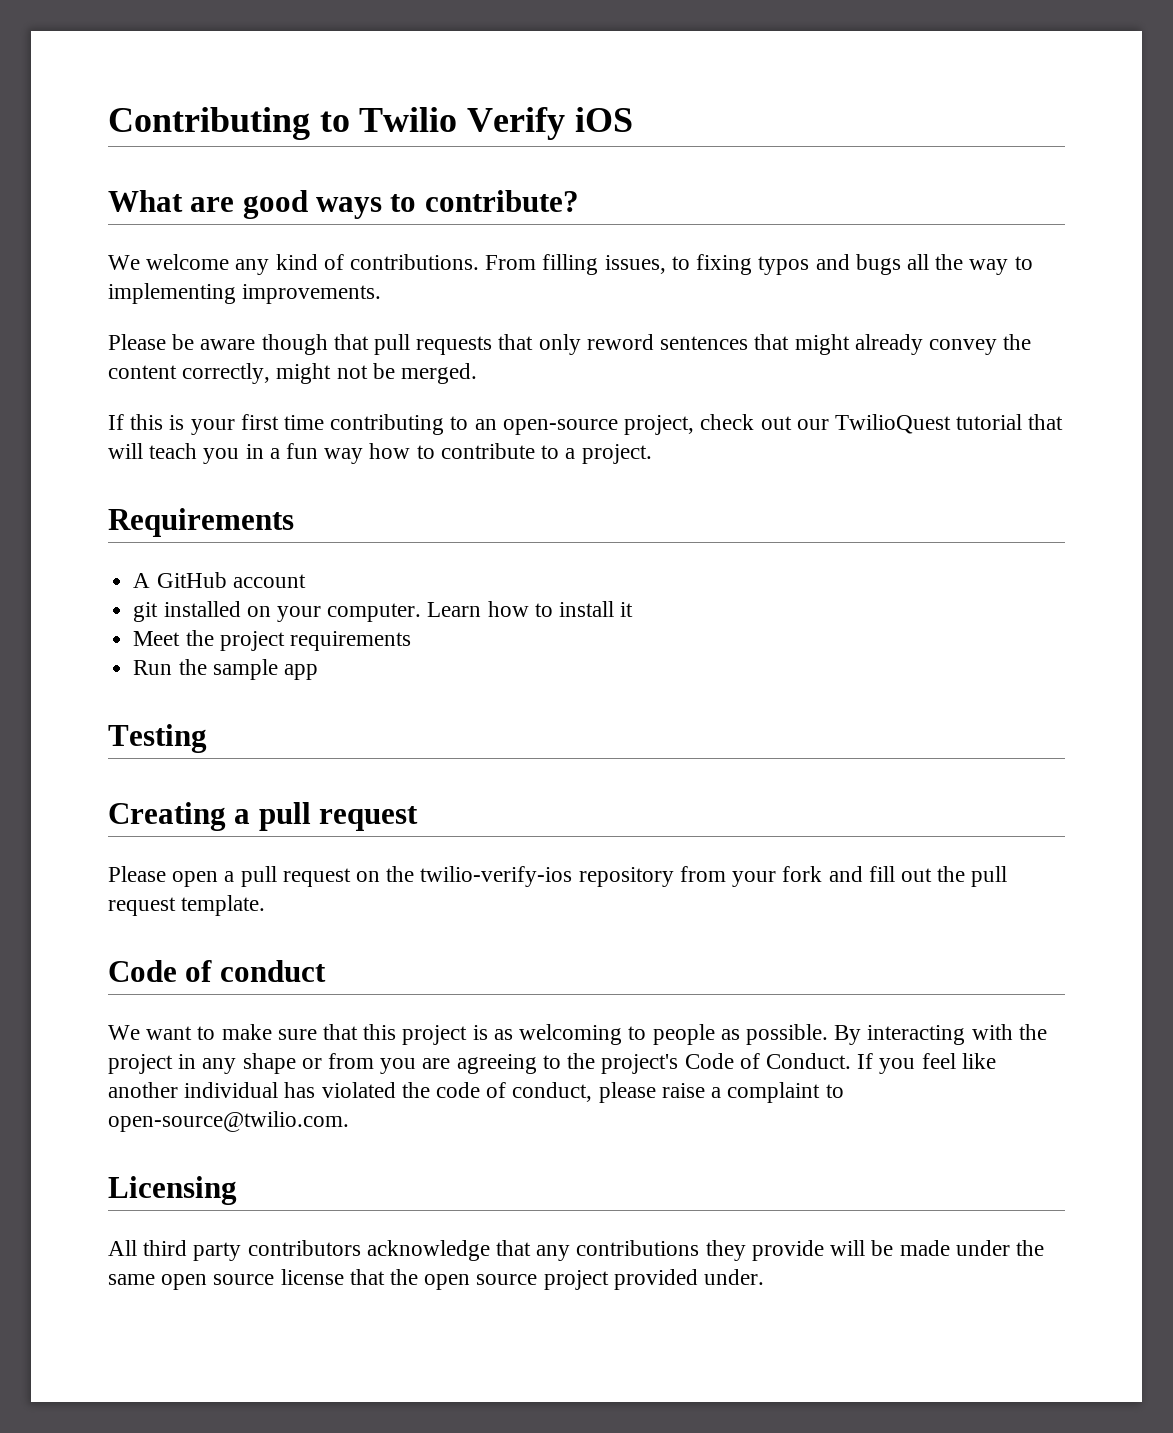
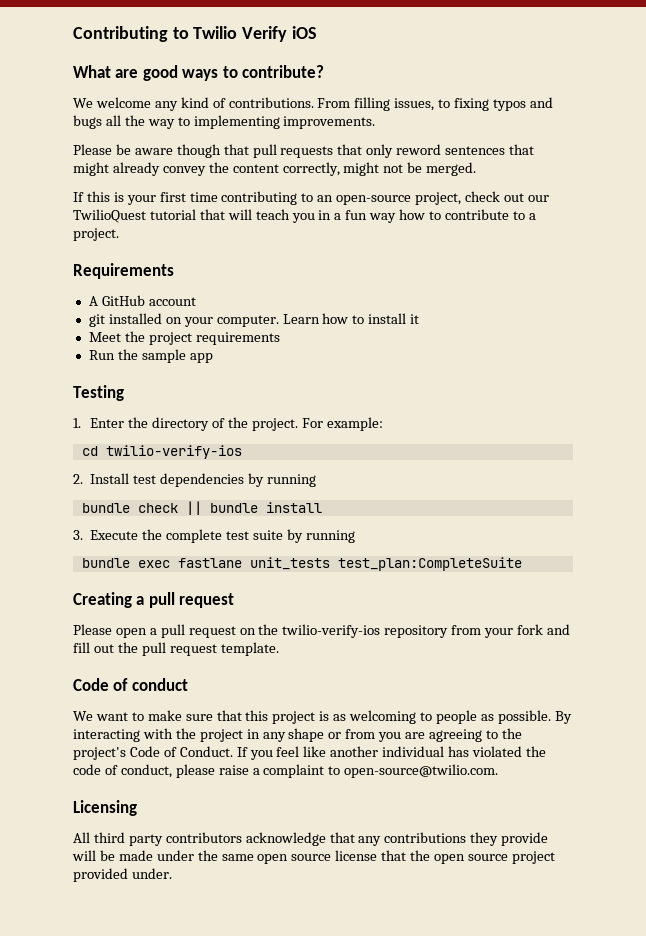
(207, 738) none -> [73,417,383,431] [81,445,242,459] [73,473,316,487] [81,501,322,515] [73,529,355,543] [81,557,522,571] // 1. Enter the directory of the project. For example: // cd twilio-verify-ios // 2. Install test dependencies by running // bundle check || bundle install // 3. Execute the complete test suite by running // bundle exec fastlane unit_tests test_plan:CompleteSuite

